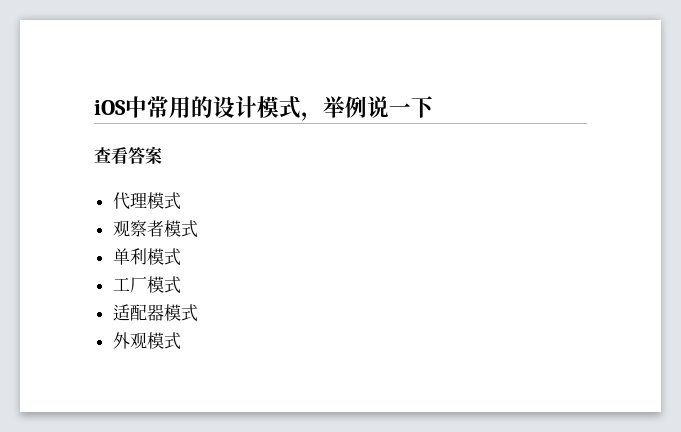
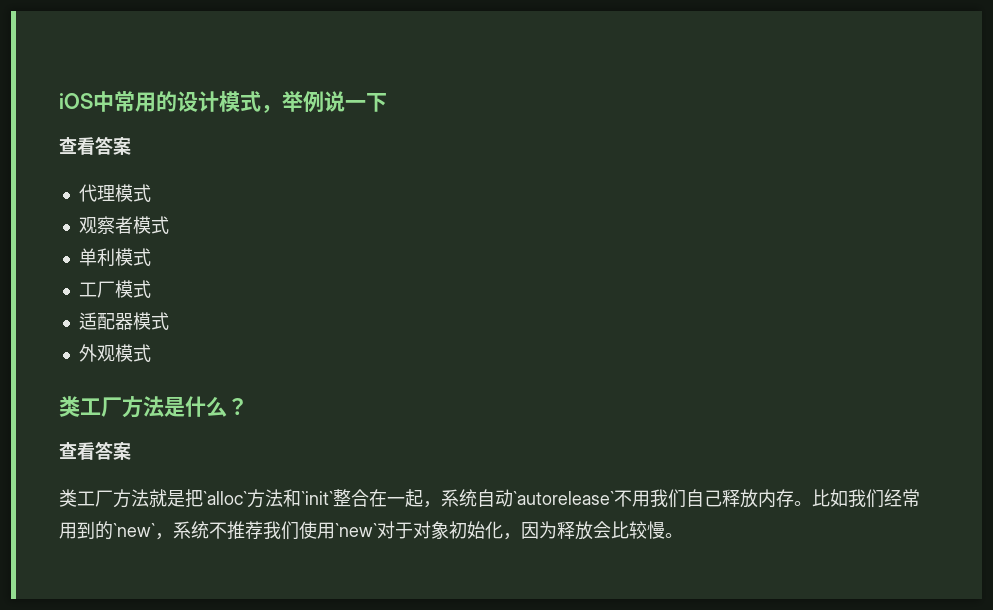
(181, 341) none -> [59,396,248,418] [59,441,131,460] [59,489,920,508] [59,521,683,540] // 类工厂方法是什么？ // 查看答案 // 类工厂方法就是把`alloc`方法和`init`整合在一起，系统自动`autorelease`不用我们自己释放内存。比如我们经常用到的`new`，系统不推荐我们使用`new`对于对象初始化，因为释放会比较慢。

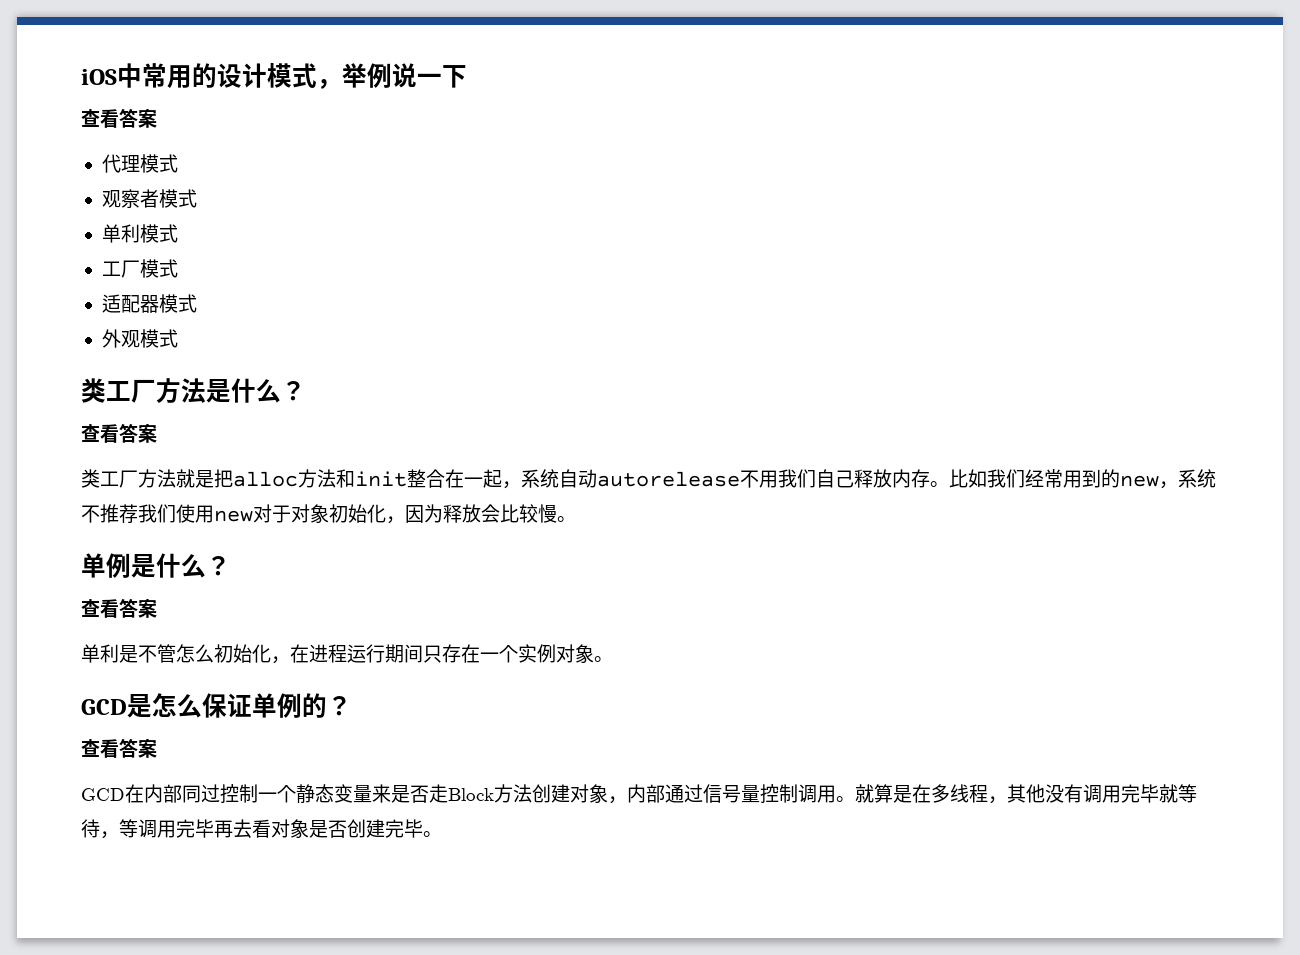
[203,489,333,508] `alloc`方法和`init` -> [233,469,407,488] alloc方法和init
[513,491,614,505] `autorelease` -> [597,471,740,487] autorelease
[113,523,155,537] `new` -> [1120,475,1159,487] new
[335,523,377,537] `new` -> [214,510,253,522] new
(683, 535) none -> [81,553,231,578] [81,598,157,618] [81,644,613,664] [81,693,352,718] [81,738,157,758] [81,784,1197,804] [81,819,442,839] // 单例是什么？ // 查看答案 // 单利是不管怎么初始化，在进程运行期间只存在一个实例对象。 // GCD是怎么保证单例的？ // 查看答案 // GCD在内部同过控制一个静态变量来是否走Block方法创建对象，内部通过信号量控制调用。就算是在多线程，其他没有调用完毕就等待，等调用完毕再去看对象是否创建完毕。

